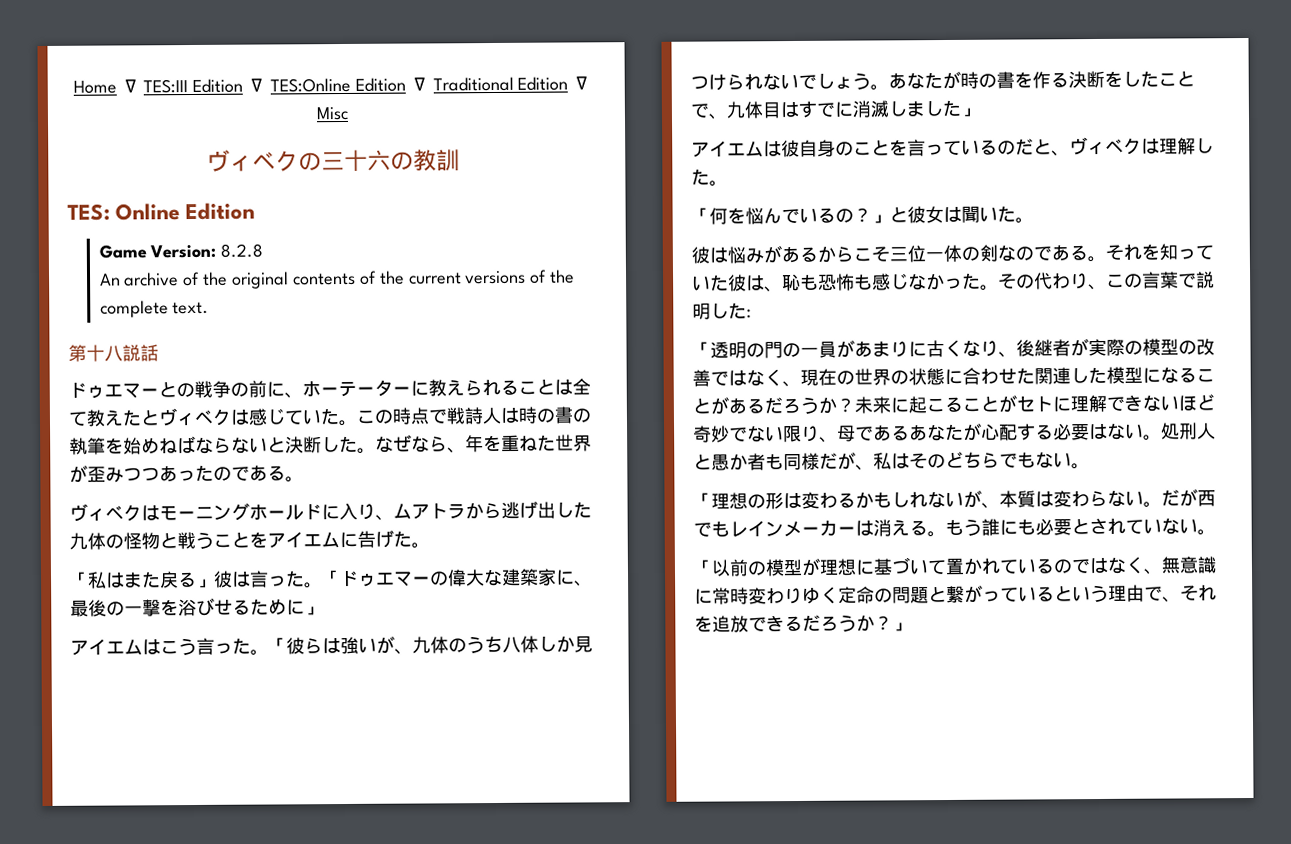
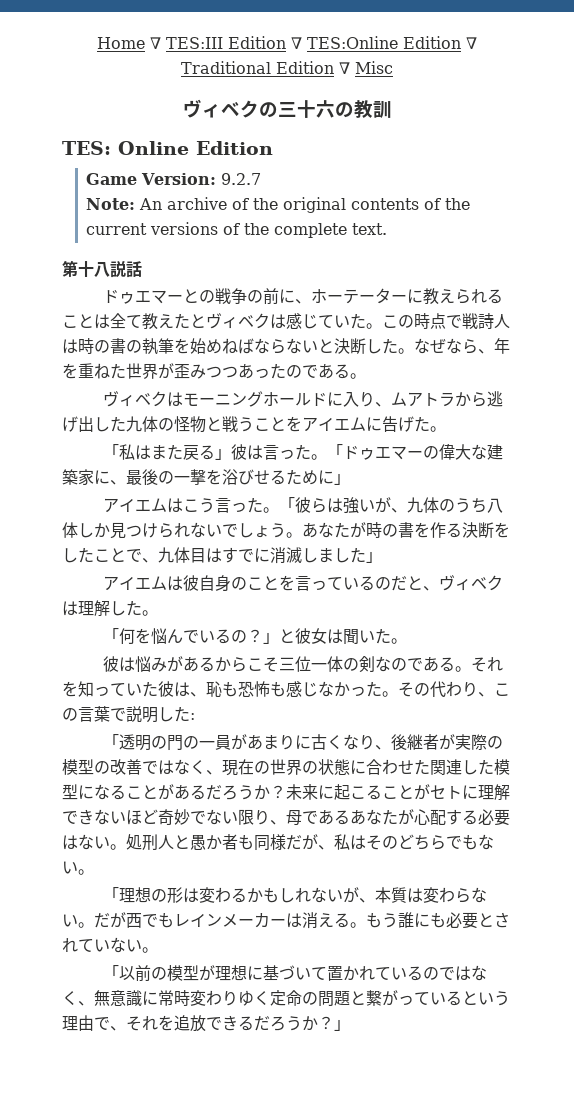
[220,243,264,258] 8.2.8 // -> [221,173,262,185] [86,198,136,210] 9.2.7 // Note:

